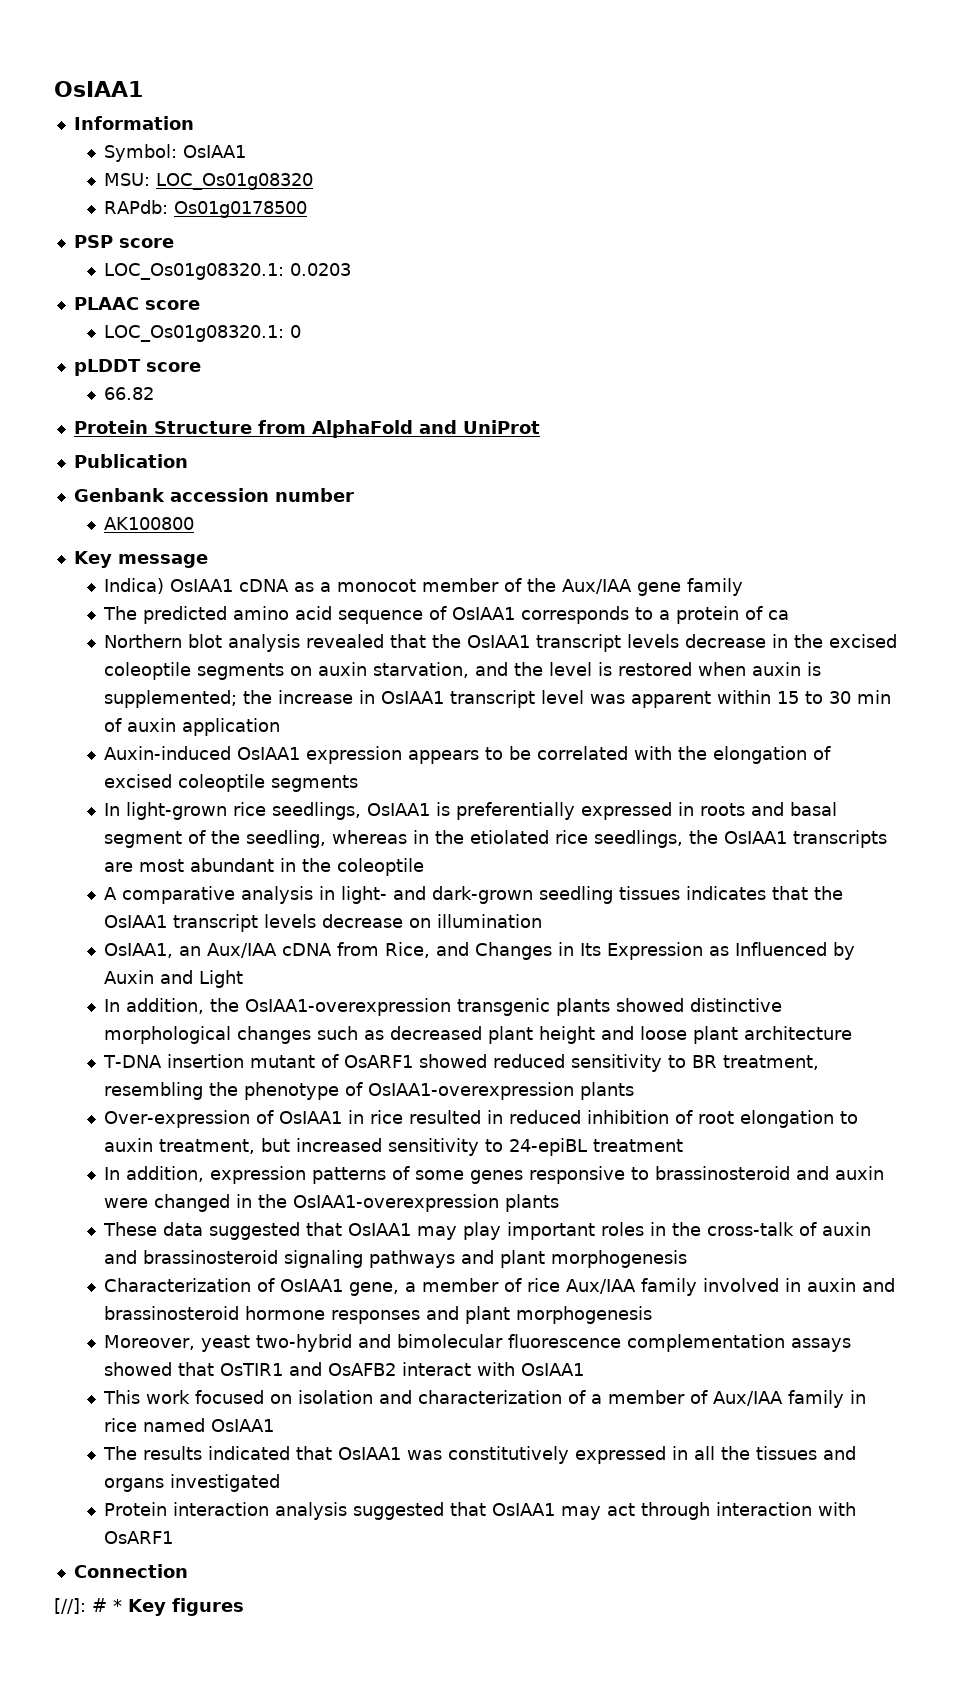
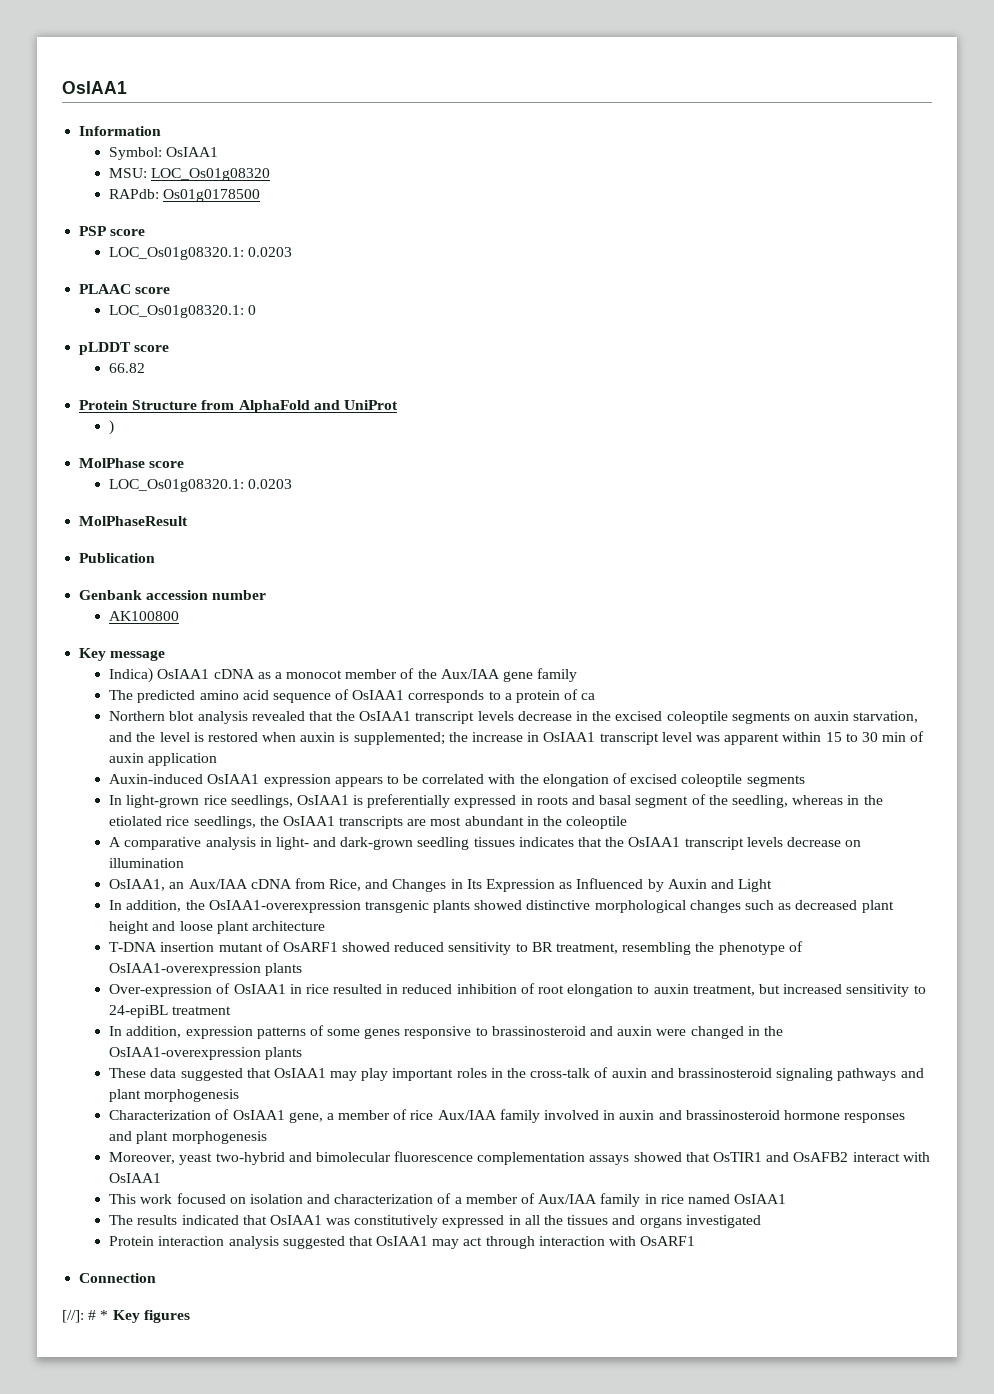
(540, 427) none -> [109,420,115,435] [79,458,185,468] [109,479,293,492] [79,516,189,526] // ) // MolPhase score // LOC_Os01g08320.1: 0.0203 // MolPhaseResult

